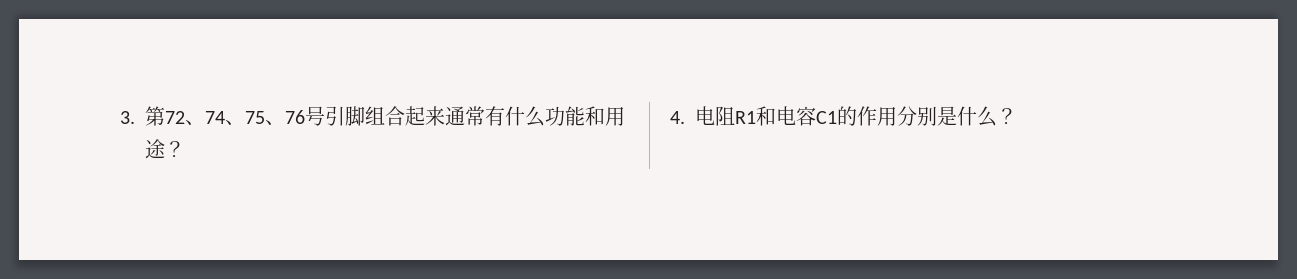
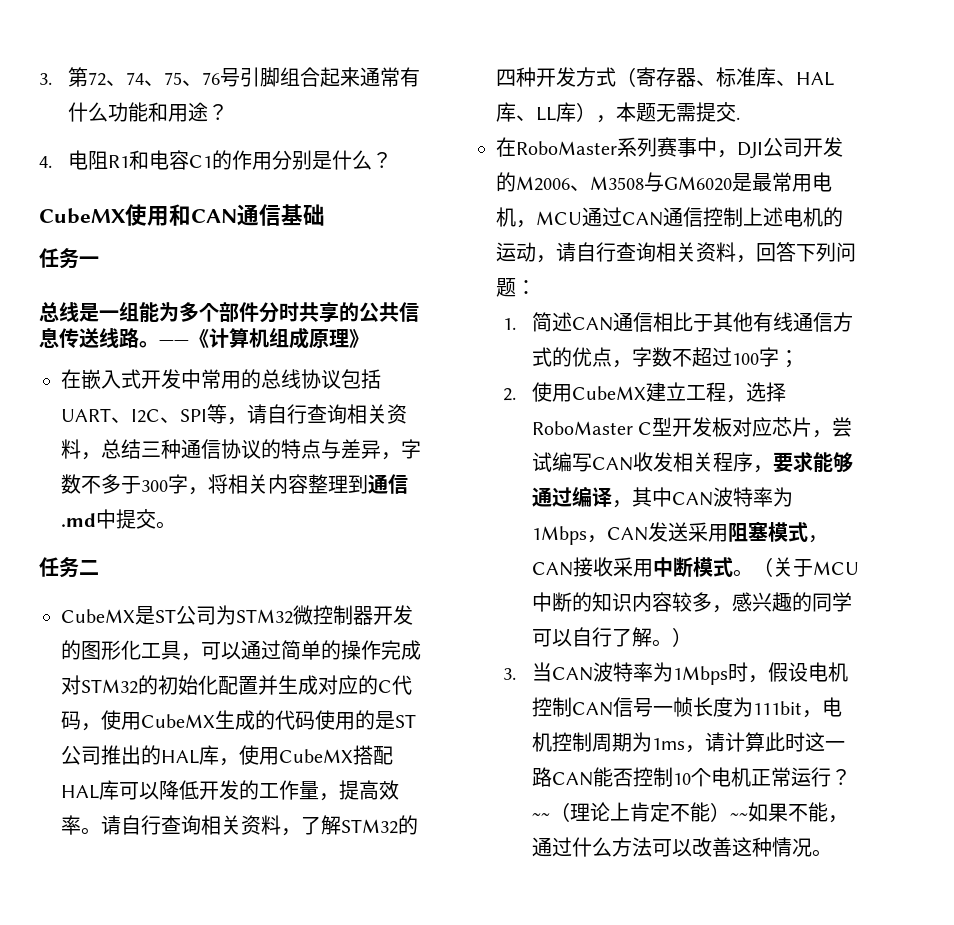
(1018, 116) none -> [39,204,325,226] [39,248,99,269] [39,302,419,323] [39,327,369,349] [61,369,381,389] [61,404,407,425] [61,439,421,460] [61,474,408,495] [61,509,176,529] [39,557,99,578] [61,605,413,625] [61,640,421,661] [61,675,412,695] [61,710,416,731] [61,745,393,766] [61,780,399,801] [61,815,418,836] [496,67,834,87] [496,102,740,123] [496,137,843,159] [496,172,832,192] [496,207,843,228] [496,242,856,263] [496,278,536,297] [502,312,853,332] [531,347,799,368] [502,382,786,403] [531,417,853,438] [531,452,853,473] [531,486,793,508] [531,522,828,545] [531,557,859,577] [531,592,852,613] [531,627,692,647] [502,662,848,685] [531,697,842,718] [531,732,845,753] [531,767,851,787] [531,802,848,823] [531,837,832,857] // CubeMX使用和CAN通信基础 // 任务一 // 总线是一组能为多个部件分时共享的公共信息传送线路。——《计算机组成原理》 // 在嵌入式开发中常用的总线协议包括UART、I2C、SPI等，请自行查询相关资料，总结三种通信协议的特点与差异，字数不多于300字，将相关内容整理到通信.md中提交。 // 任务二 // CubeMX是ST公司为STM32微控制器开发的图形化工具，可以通过简单的操作完成对STM32的初始化配置并生成对应的C代码，使用CubeMX生成的代码使用的是ST公司推出的HAL库，使用CubeMX搭配HAL库可以降低开发的工作量，提高效率。请自行查询相关资料，了解STM32的四种开发方式（寄存器、标准库、HAL库、LL库），本题无需提交. // 在RoboMaster系列赛事中，DJI公司开发的M2006、M3508与GM6020是最常用电机，MCU通过CAN通信控制上述电机的运动，请自行查询相关资料，回答下列问题： // 1.简述CAN通信相比于其他有线通信方式的优点，字数不超过100字； // 2.使用CubeMX建立工程，选择RoboMaster C型开发板对应芯片，尝试编写CAN收发相关程序，要求能够通过编译，其中CAN波特率为1Mbps，CAN发送采用阻塞模式，CAN接收采用中断模式。（关于MCU中断的知识内容较多，感兴趣的同学可以自行了解。） // 3.当CAN波特率为1Mbps时，假设电机控制CAN信号一帧长度为111bit，电机控制周期为1ms，请计算此时这一路CAN能否控制10个电机正常运行？~~（理论上肯定不能）~~如果不能，通过什么方法可以改善这种情况。

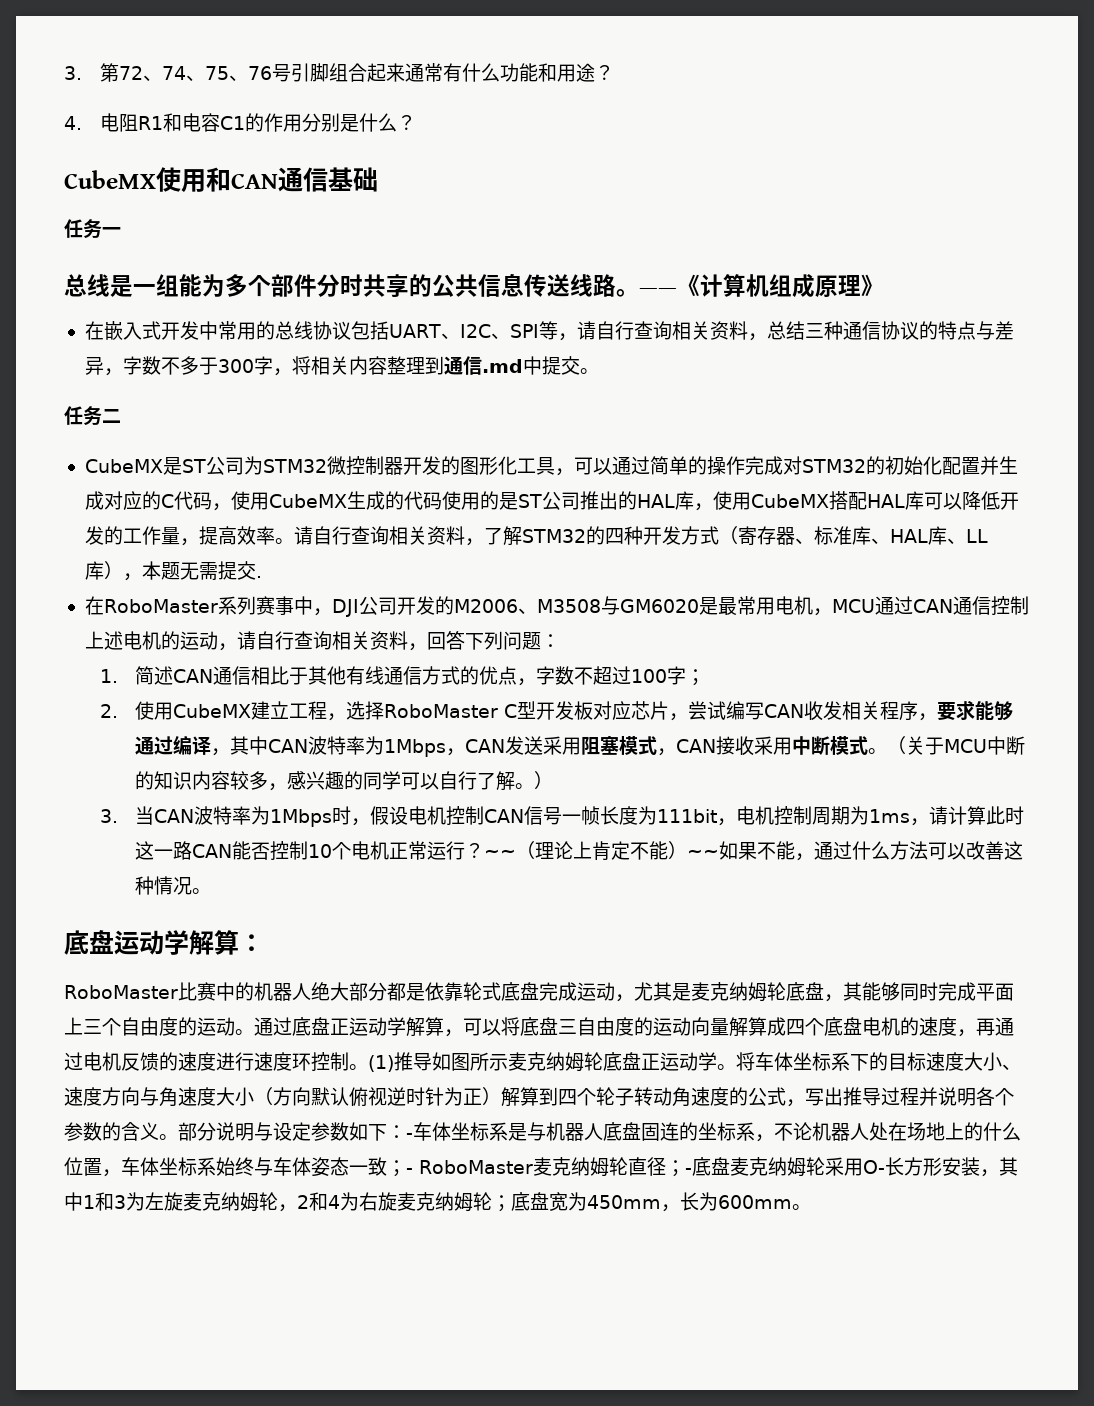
(832, 853) none -> [64,930,264,955] [64,982,1014,1002] [64,1017,1014,1037] [64,1052,1021,1072] [64,1087,1014,1107] [64,1122,1021,1142] [64,1157,1018,1177] [64,1192,811,1212] // 底盘运动学解算： // RoboMaster比赛中的机器人绝大部分都是依靠轮式底盘完成运动，尤其是麦克纳姆轮底盘，其能够同时完成平面上三个自由度的运动。通过底盘正运动学解算，可以将底盘三自由度的运动向量解算成四个底盘电机的速度，再通过电机反馈的速度进行速度环控制。(1)推导如图所示麦克纳姆轮底盘正运动学。将车体坐标系下的目标速度大小、速度方向与角速度大小（方向默认俯视逆时针为正）解算到四个轮子转动角速度的公式，写出推导过程并说明各个参数的含义。部分说明与设定参数如下：-车体坐标系是与机器人底盘固连的坐标系，不论机器人处在场地上的什么位置，车体坐标系始终与车体姿态一致；- RoboMaster麦克纳姆轮直径；-底盘麦克纳姆轮采用O-长方形安装，其中1和3为左旋麦克纳姆轮，2和4为右旋麦克纳姆轮；底盘宽为450mm，长为600mm。

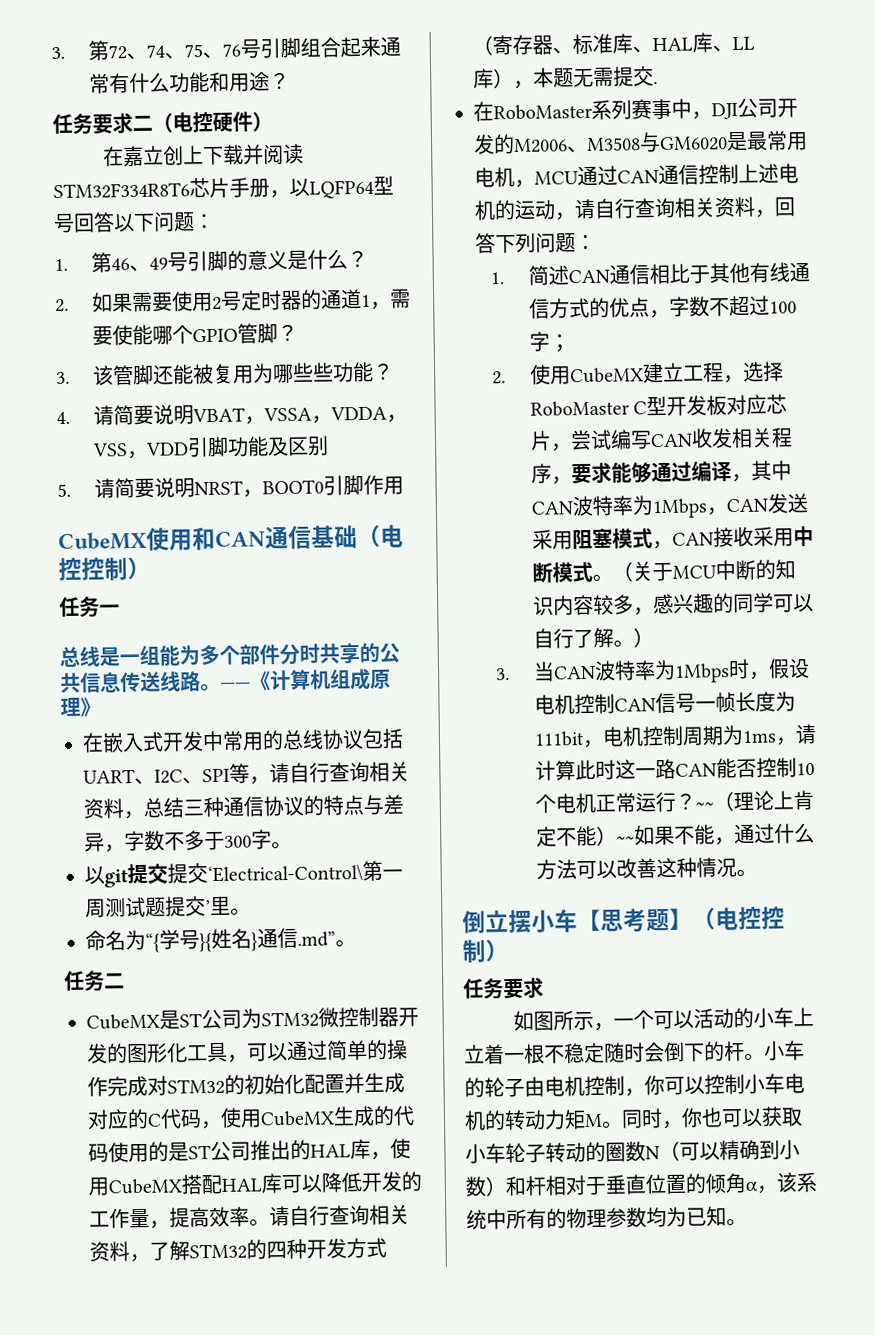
[64,113,416,132] 4.电阻R1和电容C1的作用分别是什么？ -> [52,111,273,135] [102,143,304,168] [53,175,394,200] [53,211,215,234] [54,249,369,273] [55,288,412,313] [92,323,299,346] [56,361,395,386] [56,404,408,426] [92,435,330,460] [57,474,405,499] 任务要求二（电控硬件） // 在嘉立创上下载并阅读STM32F334R8T6芯片手册，以LQFP64型号回答以下问题： // 1.第46、49号引脚的意义是什么？ // 2.如果需要使用2号定时器的通道1，需要使能哪个GPIO管脚？ // 3.该管脚还能被复用为哪些些功能？ // 4.请简要说明VBAT，VSSA，VDDA，VSS，VDD引脚功能及区别 // 5.请简要说明NRST，BOOT0引脚作用
(378, 179) none -> [357,524,404,548] [58,556,151,582] （电控控制）
[272,356,580,376] ，将相关内容整理到通信.md中提交 -> [271,840,292,850] [84,860,403,888] [85,896,251,918] [85,927,336,953] 。 // 以git提交提交‘Electrical-Control\第一周测试题提交’里。 // 命名为“{学号}{姓名}通信.md”
[64,930,264,955] [64,982,1014,1002] [64,1017,1014,1037] [64,1052,1021,1072] [64,1087,1014,1107] [64,1122,1021,1142] [64,1157,1018,1177] [64,1192,792,1212] 底盘运动学解算： // RoboMaster比赛中的机器人绝大部分都是依靠轮式底盘完成运动，尤其是麦克纳姆轮底盘，其能够同时完成平面上三个自由度的运动。通过底盘正运动学解算，可以将底盘三自由度的运动向量解算成四个底盘电机的速度，再通过电机反馈的速度进行速度环控制。(1)推导如图所示麦克纳姆轮底盘正运动学。将车体坐标系下的目标速度大小、速度方向与角速度大小（方向默认俯视逆时针为正）解算到四个轮子转动角速度的公式，写出推导过程并说明各个参数的含义。部分说明与设定参数如下：-车体坐标系是与机器人底盘固连的坐标系，不论机器人处在场地上的什么位置，车体坐标系始终与车体姿态一致；- RoboMaster麦克纳姆轮直径；-底盘麦克纳姆轮采用O-长方形安装，其中1和3为左旋麦克纳姆轮，2和4为右旋麦克纳姆轮；底盘宽为450mm，长为600mm -> [462,906,785,934] [462,939,509,963] [463,977,544,1000] [512,1007,814,1032] [464,1040,805,1065] [464,1073,805,1098] [464,1106,803,1131] [465,1139,800,1164] [465,1172,817,1197] [466,1206,727,1230] 倒立摆小车【思考题】（电控控制） // 任务要求 // 如图所示，一个可以活动的小车上立着一根不稳定随时会倒下的杆。小车的轮子由电机控制，你可以控制小车电机的转动力矩M。同时，你也可以获取小车轮子转动的圈数N（可以精确到小数）和杆相对于垂直位置的倾角α，该系统中所有的物理参数均为已知

